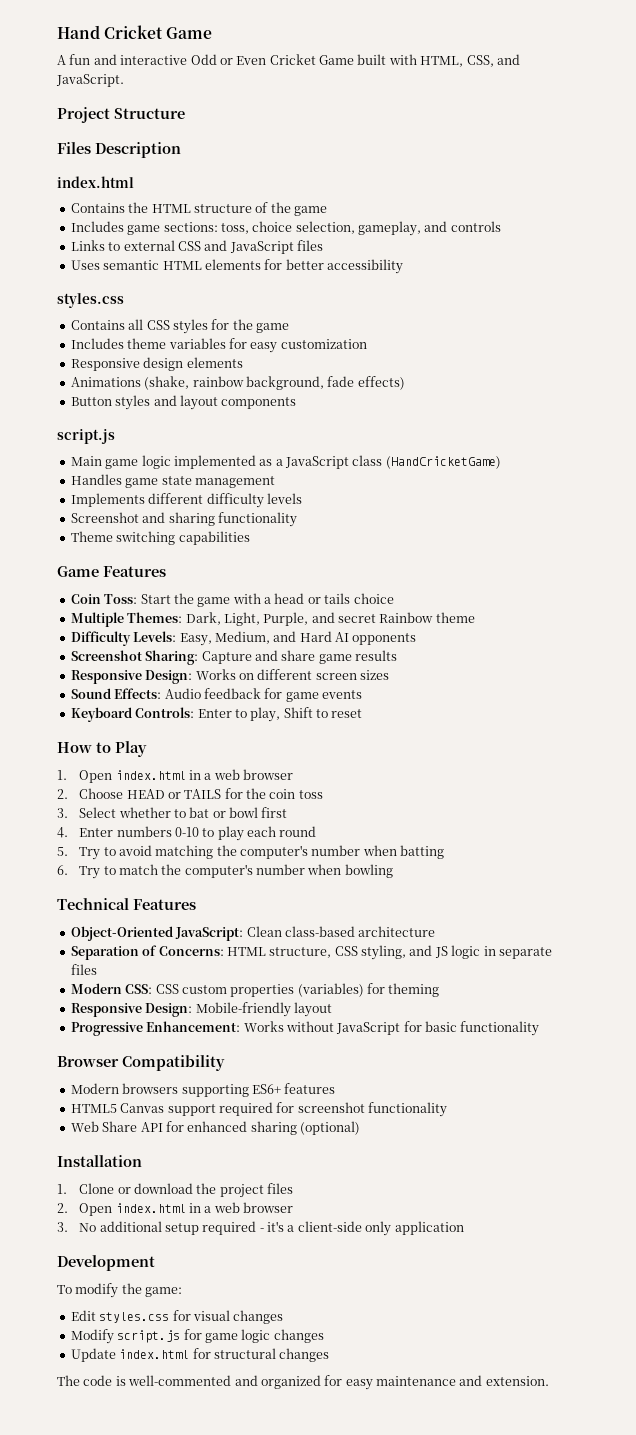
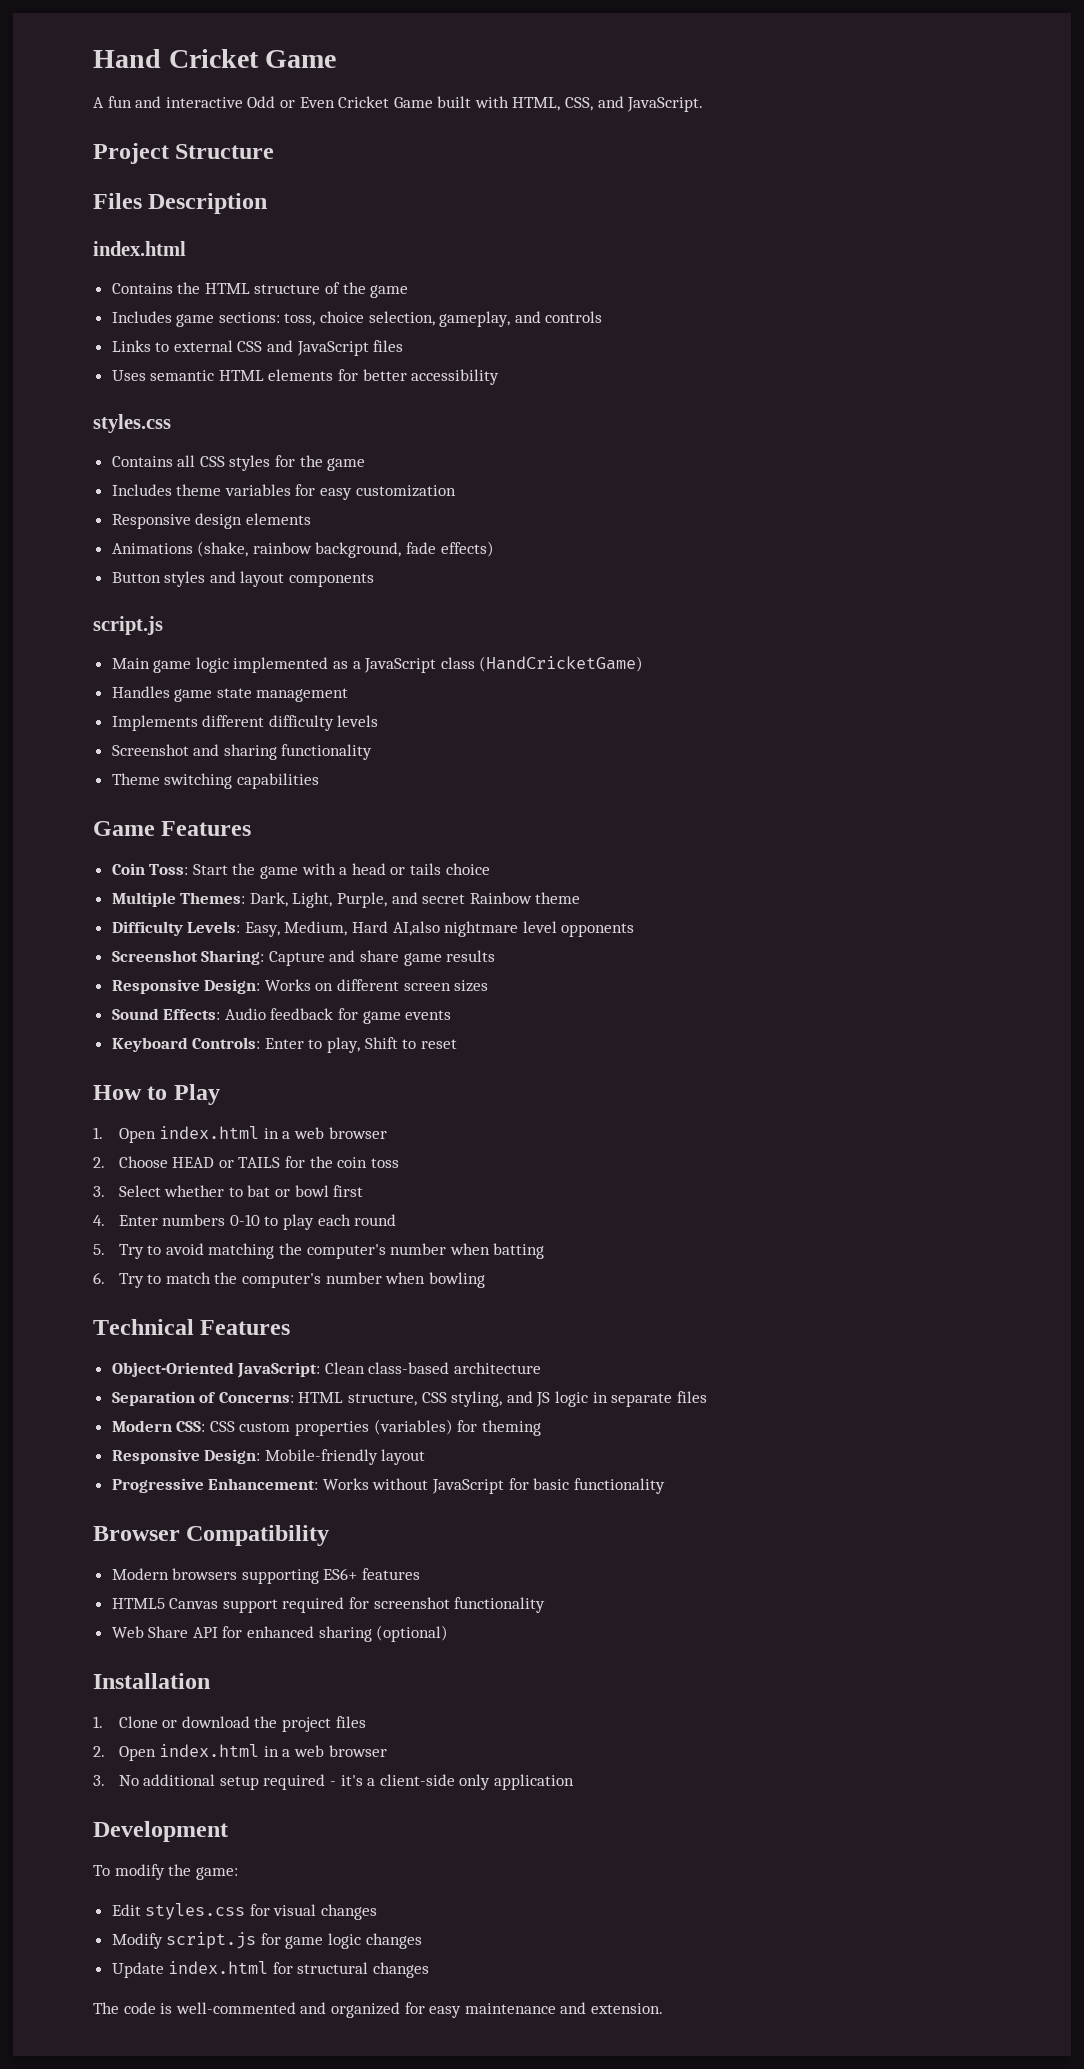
[273,631,349,642] and Hard AI -> [352,921,557,937] Hard AI,also nightmare level

